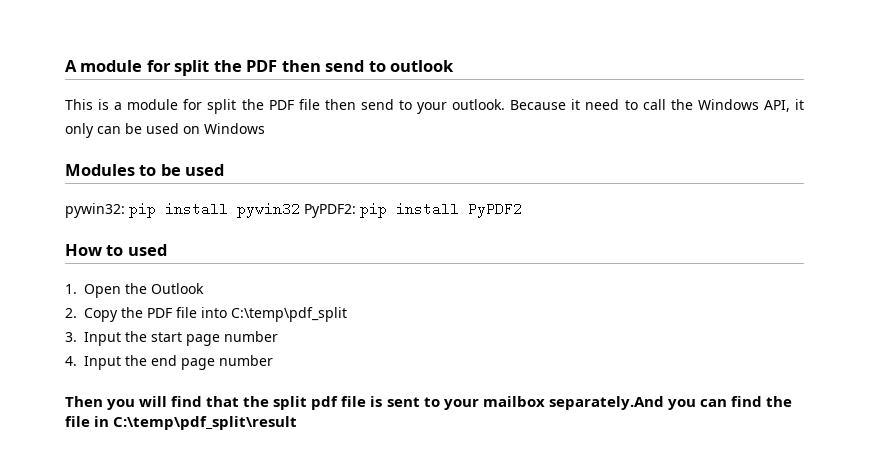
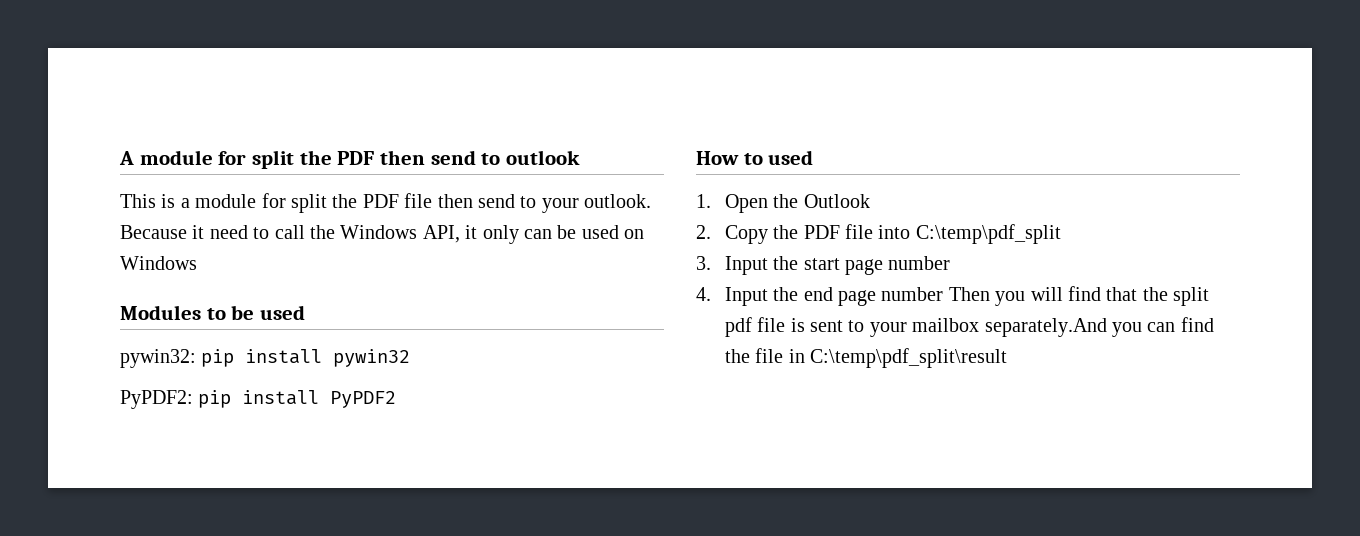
(300, 210) none -> (411, 358) //
(273, 360) // -> (944, 294) none

